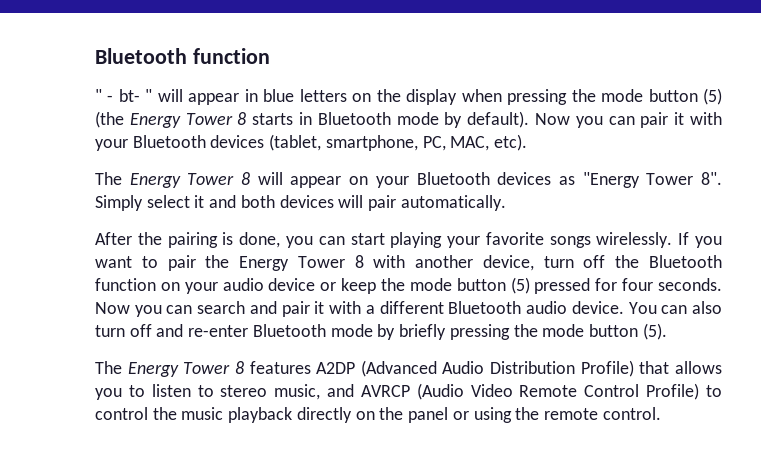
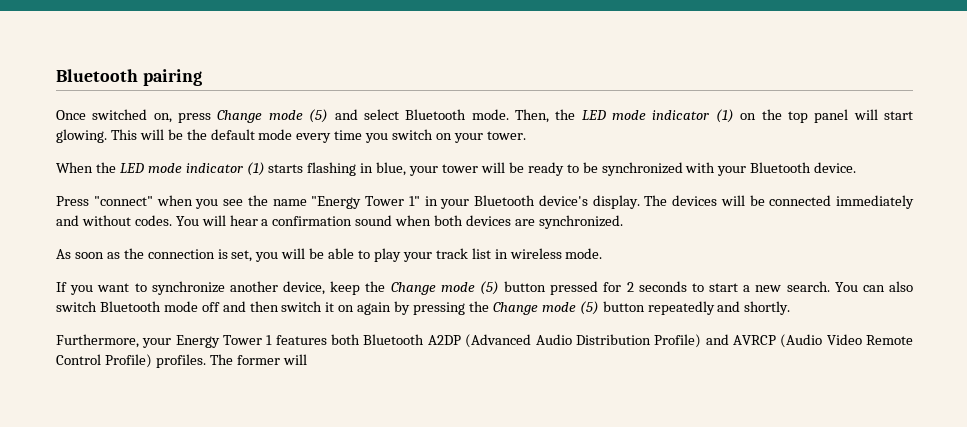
[95,48,270,64] [95,88,723,105] [95,111,722,128] [95,134,528,151] [95,172,722,188] [95,195,506,211] [95,232,722,248] [95,255,722,271] [95,277,722,294] [95,301,723,317] [95,323,667,340] [95,361,311,377] Bluetooth function // " - bt- " will appear in blue letters on the display when pressing the mode button (5) (the Energy Tower 8 starts in Bluetooth mode by default). Now you can pair it with your Bluetooth devices (tablet, smartphone, PC, MAC, etc). // The Energy Tower 8 will appear on your Bluetooth devices as "Energy Tower 8". Simply select it and both devices will pair automatically. // After the pairing is done, you can start playing your favorite songs wirelessly. If you want to pair the Energy Tower 8 with another device, turn off the Bluetooth function on your audio device or keep the mode button (5) pressed for four seconds. Now you can search and pair it with a different Bluetooth audio device. You can also turn off and re-enter Bluetooth mode by briefly pressing the mode button (5). // The Energy Tower 8 features -> [56,69,202,86] [56,109,914,123] [56,129,526,143] [56,162,857,176] [56,195,914,209] [56,215,623,229] [56,248,603,262] [56,281,913,295] [56,301,791,315] [56,334,425,348] Bluetooth pairing // Once switched on, press Change mode (5) and select Bluetooth mode. Then, the LED mode indicator (1) on the top panel will start glowing. This will be the default mode every time you switch on your tower. // When the LED mode indicator (1) starts flashing in blue, your tower will be ready to be synchronized with your Bluetooth device. // Press "connect" when you see the name "Energy Tower 1" in your Bluetooth device's display. The devices will be connected immediately and without codes. You will hear a confirmation sound when both devices are synchronized. // As soon as the connection is set, you will be able to play your track list in wireless mode. // If you want to synchronize another device, keep the Change mode (5) button pressed for 2 seconds to start a new search. You can also switch Bluetooth mode off and then switch it on again by pressing the Change mode (5) button repeatedly and shortly. // Furthermore, your Energy Tower 1 features both Bluetooth
[639,361,722,374] [95,384,321,400] that allows you to listen to stereo music, -> (702, 341) none
[706,385,722,397] [95,407,661,423] to control the music playback directly on the panel or using the remote control. -> [155,354,307,368] profiles. The former will

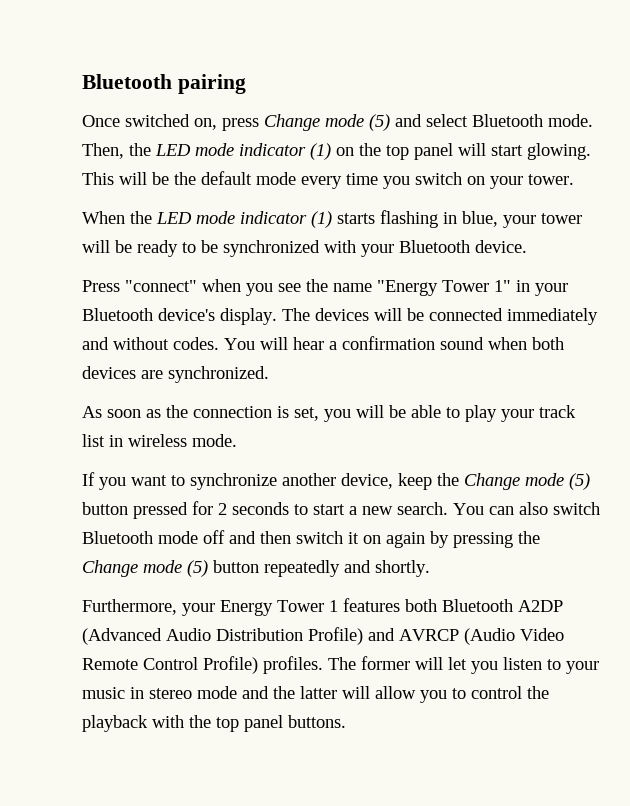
(307, 359) none -> [448,657,599,674] [82,686,549,703] [82,715,346,732] let you listen to your music in stereo mode and the latter will allow you to control the playback with the top panel buttons.

